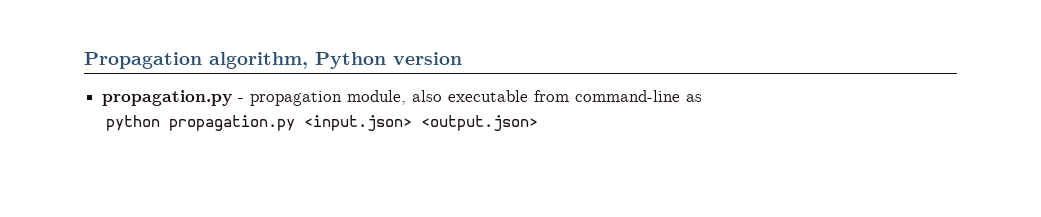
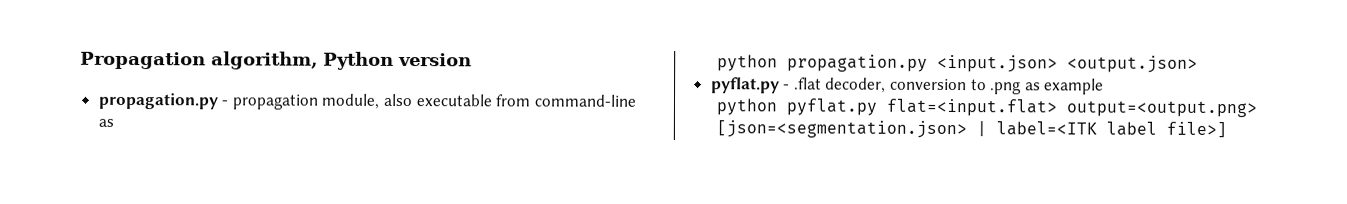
(539, 123) none -> [710,77,1105,95] [716,98,1259,118] [716,120,1228,139] // pyflat.py - .flat decoder, conversion to .png as example // python pyflat.py flat=<input.flat> output=<output.png> [json=<segmentation.json> | label=<ITK label file>]

